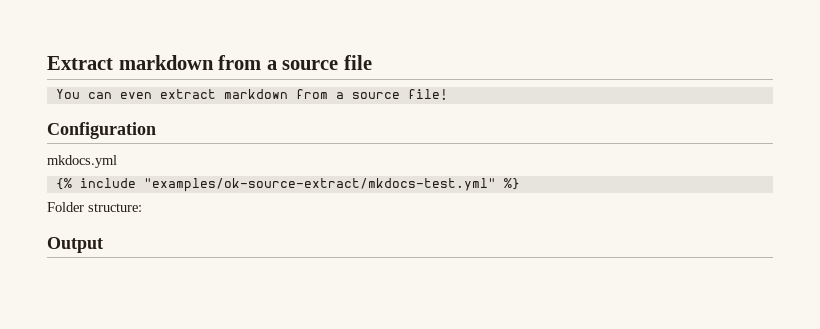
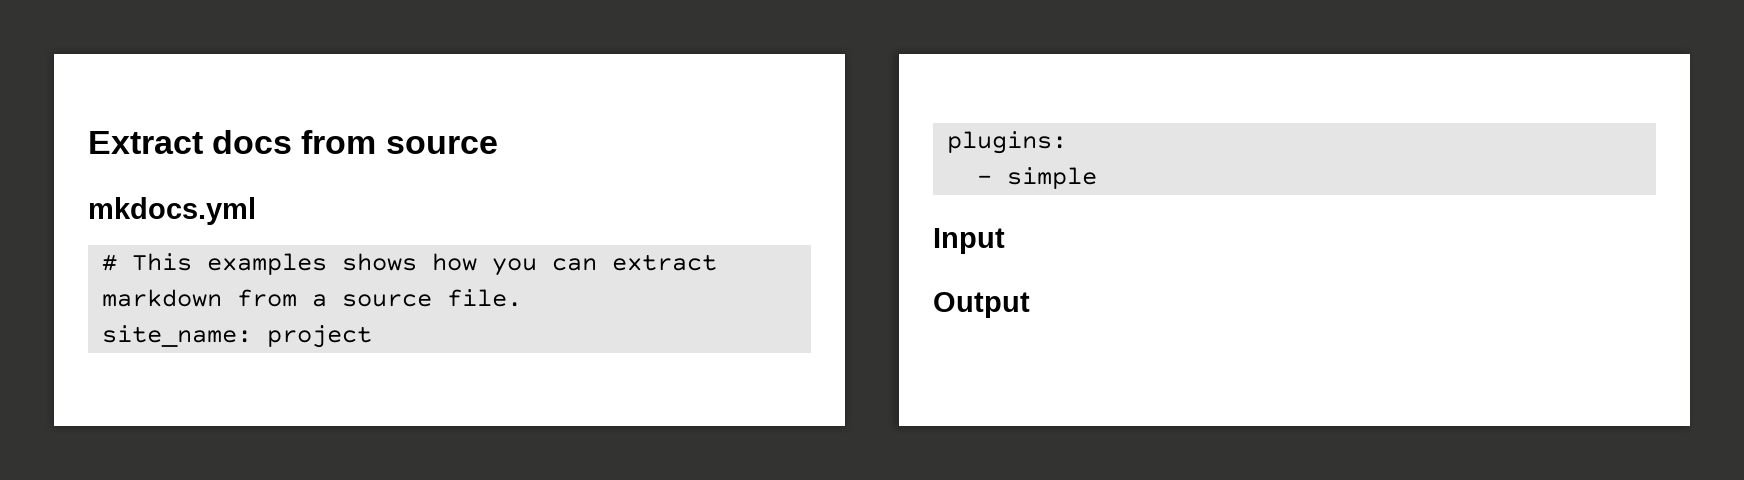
[118,55,372,70] [55,89,152,99] markdown from a source file // You can even -> [212,130,498,154] [88,197,256,225] [101,253,597,276] docs from source // mkdocs.yml // # This examples shows how you can
[407,89,448,100] [47,122,156,139] [47,155,117,168] [55,178,520,192] [47,202,142,212] file! // Configuration // mkdocs.yml // {% include "examples/ok-source-extract/mkdocs-test.yml" %} // Folder structure: -> [446,289,522,307] [101,325,372,348] [946,131,1067,154] [976,167,1097,189] [933,228,1005,254] file. // site_name: project // plugins: // - simple // Input

